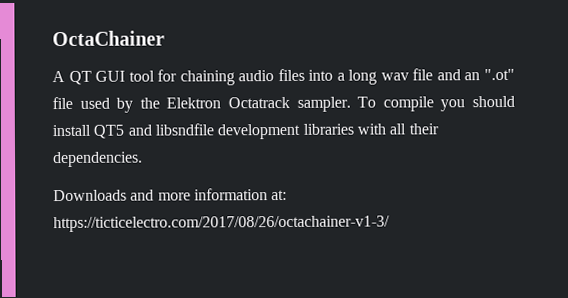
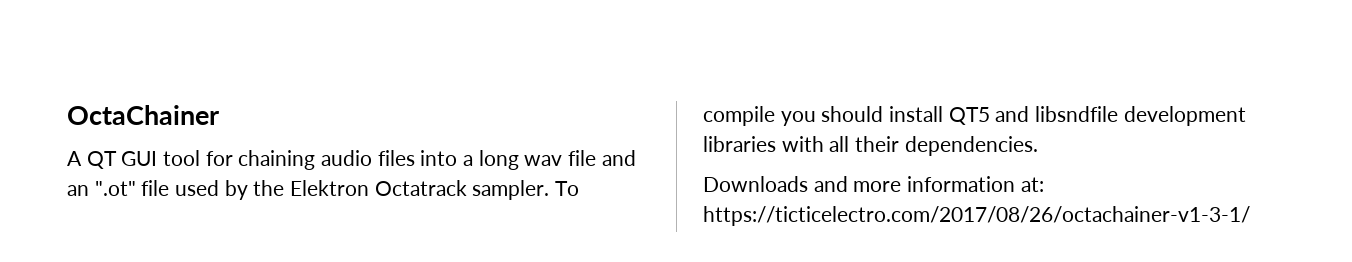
[53,215,390,233] https://ticticelectro.com/2017/08/26/octachainer-v1-3/ -> [703,206,1250,226] https://ticticelectro.com/2017/08/26/octachainer-v1-3-1/

